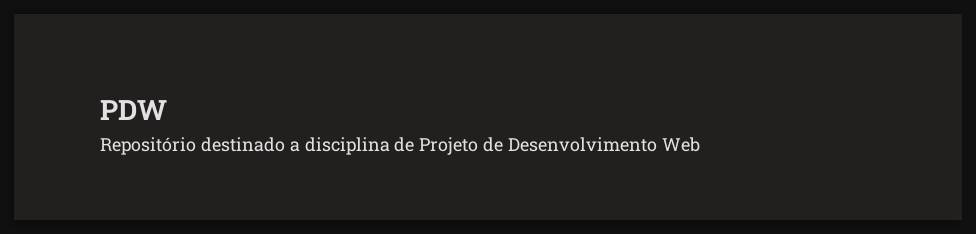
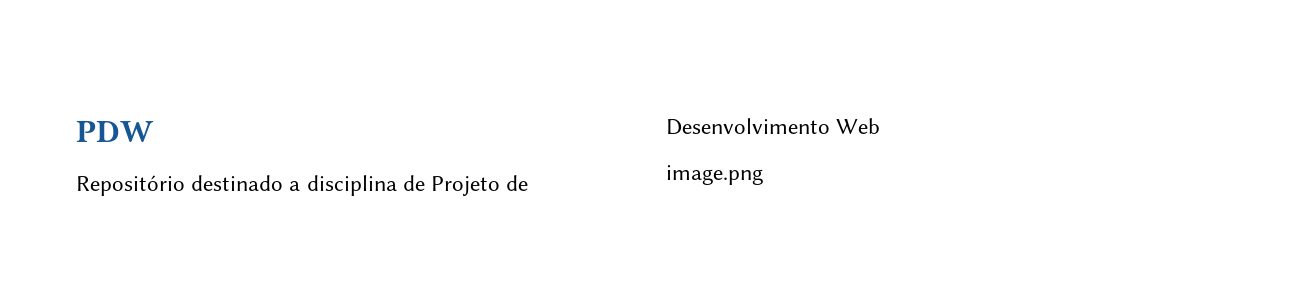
(700, 144) none -> [666,165,763,185] // image.png

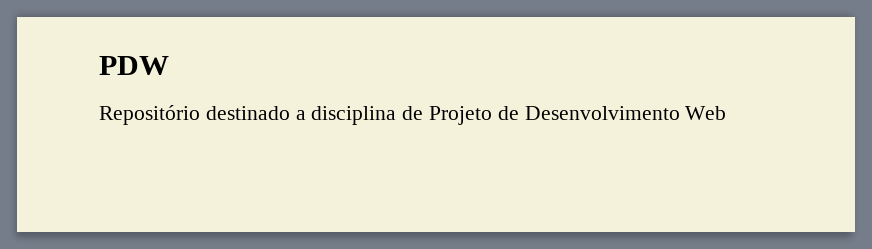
[666,165,763,185] // image.png -> (727, 113) none

